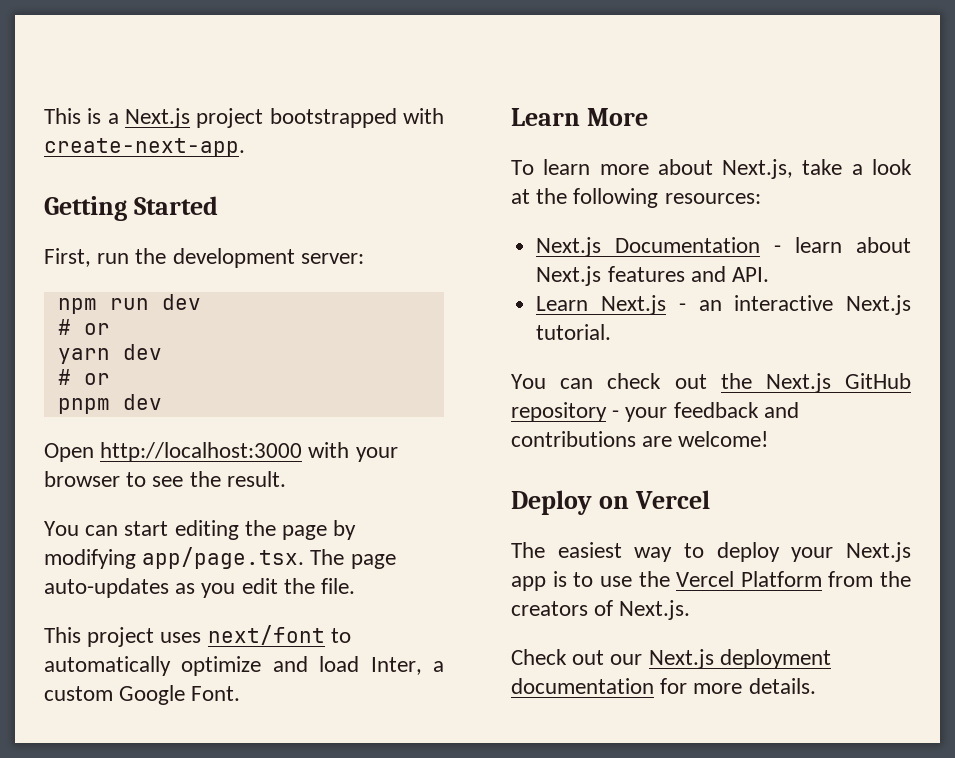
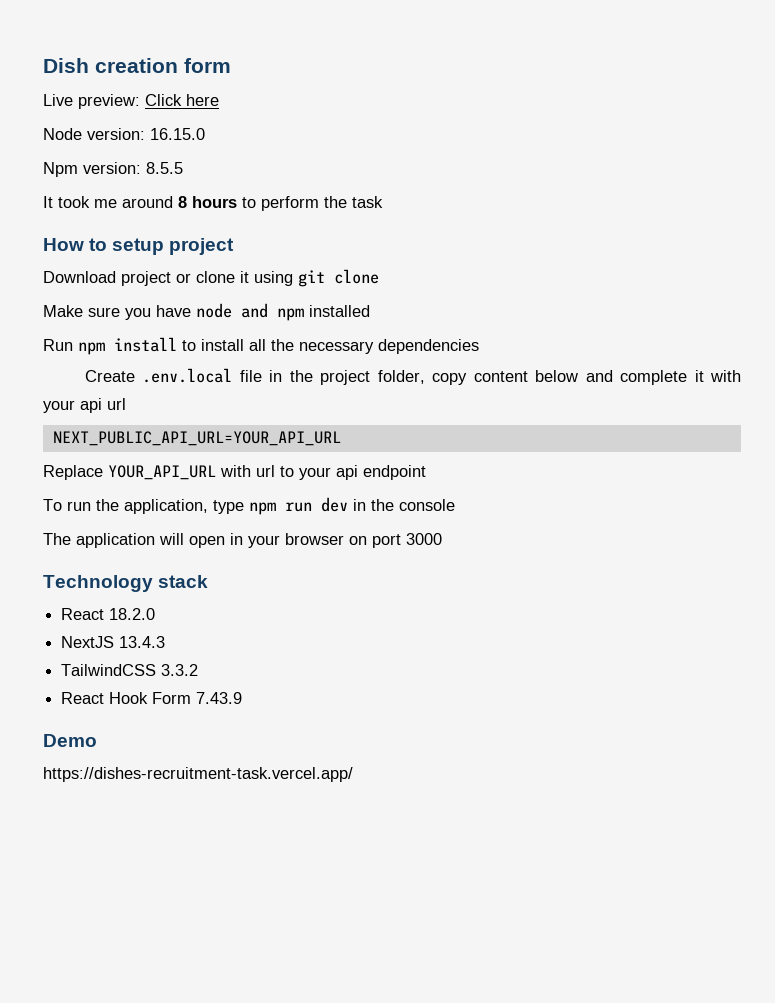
[44,108,444,128] [44,138,245,157] [44,196,218,221] [44,248,364,268] [57,294,201,314] [57,319,110,335] [57,344,162,364] [57,369,110,385] [57,394,162,414] [44,442,398,462] [44,471,286,487] [44,520,357,540] [44,547,396,569] [44,578,356,598] [44,625,351,647] [44,656,444,676] [44,685,241,705] [511,108,648,126] [511,159,912,179] [511,188,761,208] [536,237,911,257] [536,266,769,286] [536,295,911,315] [536,324,612,340] [511,373,911,393] [511,402,799,422] [511,431,769,447] [511,490,710,515] [511,542,911,562] [511,571,911,591] [511,600,691,620] [511,649,831,669] [511,678,816,694] This is a Next.js project bootstrapped with create-next-app. // Getting Started // First, run the development server: // npm run dev // # or // yarn dev // # or // pnpm dev // Open http://localhost:3000 with your browser to see the result. // You can start editing the page by modifying app/page.tsx. The page auto-updates as you edit the file. // This project uses next/font to automatically optimize and load Inter, a custom Google Font. // Learn More // To learn more about Next.js, take a look at the following resources: // Next.js Documentation - learn about Next.js features and API. // Learn Next.js - an interactive Next.js tutorial. // You can check out the Next.js GitHub repository - your feedback and contributions are welcome! // Deploy on Vercel // The easiest way to deploy your Next.js app is to use the Vercel Platform from the creators of Next.js. // Check out our Next.js deployment documentation for more details. -> [43,58,231,73] [43,94,219,109] [43,128,205,140] [43,162,183,177] [43,196,383,211] [43,238,235,255] [43,269,379,287] [43,303,370,321] [43,337,479,355] [84,368,741,385] [43,398,126,413] [52,431,341,446] [43,465,426,480] [43,497,455,515] [43,533,442,548] [43,575,209,592] [61,608,156,620] [61,636,166,648] [61,664,199,676] [61,692,243,704] [43,734,97,747] [43,767,353,782] Dish creation form // Live preview: Click here // Node version: 16.15.0 // Npm version: 8.5.5 // It took me around 8 hours to perform the task // How to setup project // Download project or clone it using git clone // Make sure you have node and npm installed // Run npm install to install all the necessary dependencies // Create .env.local file in the project folder, copy content below and complete it with your api url // NEXT_PUBLIC_API_URL=YOUR_API_URL // Replace YOUR_API_URL with url to your api endpoint // To run the application, type npm run dev in the console // The application will open in your browser on port 3000 // Technology stack // React 18.2.0 // NextJS 13.4.3 // TailwindCSS 3.3.2 // React Hook Form 7.43.9 // Demo // https://dishes-recruitment-task.vercel.app/

